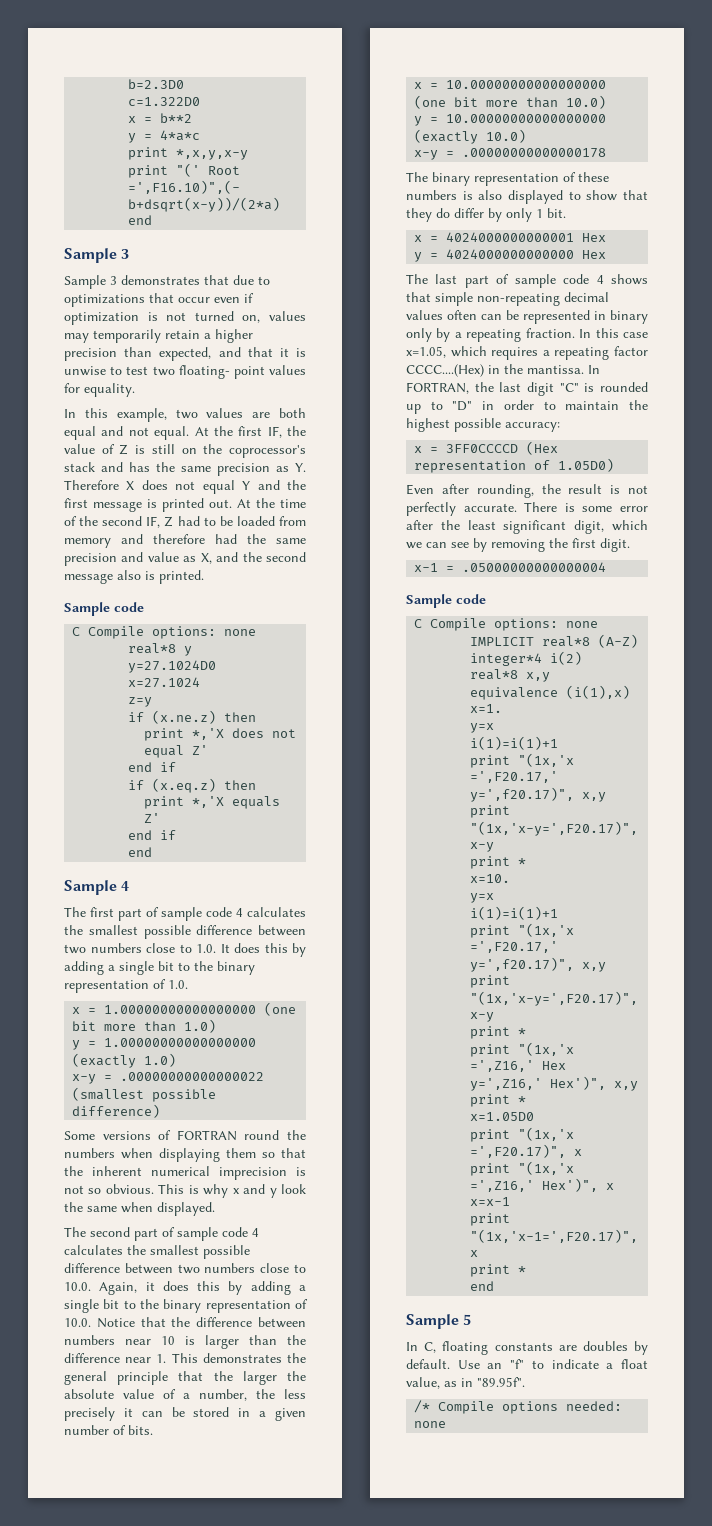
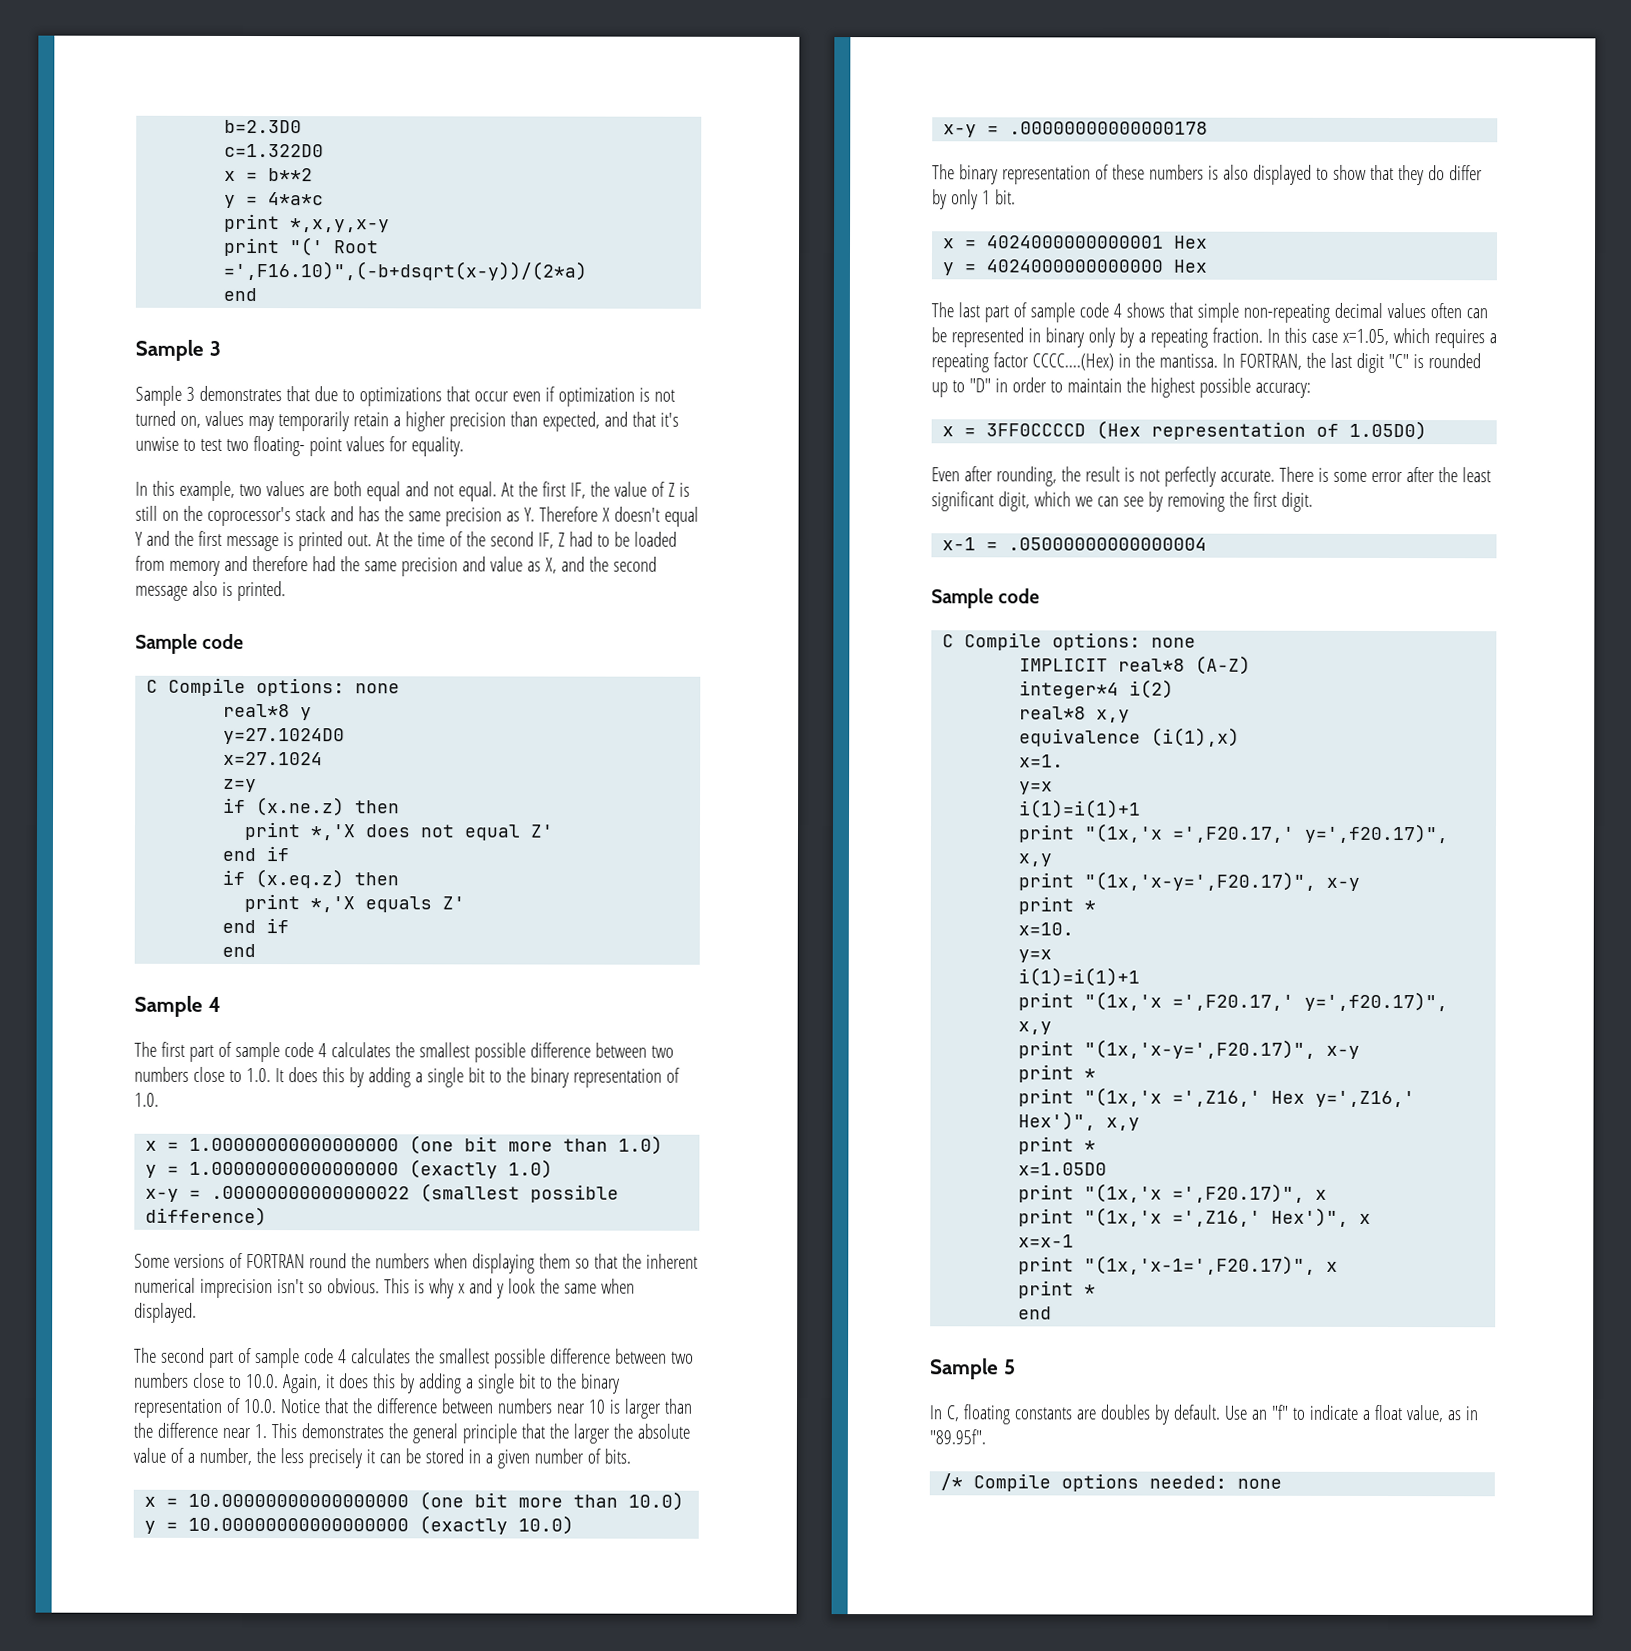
[279,348,306,357] it is -> [659,412,679,427] it's
[141,480,196,490] does not -> [613,506,660,522] doesn't
[296,1167,306,1176] [64,1185,84,1194] is not -> [276,1279,304,1294] isn't

